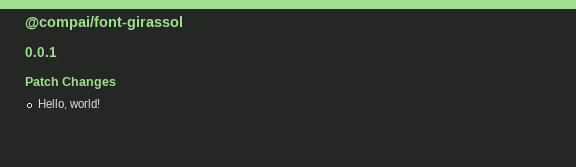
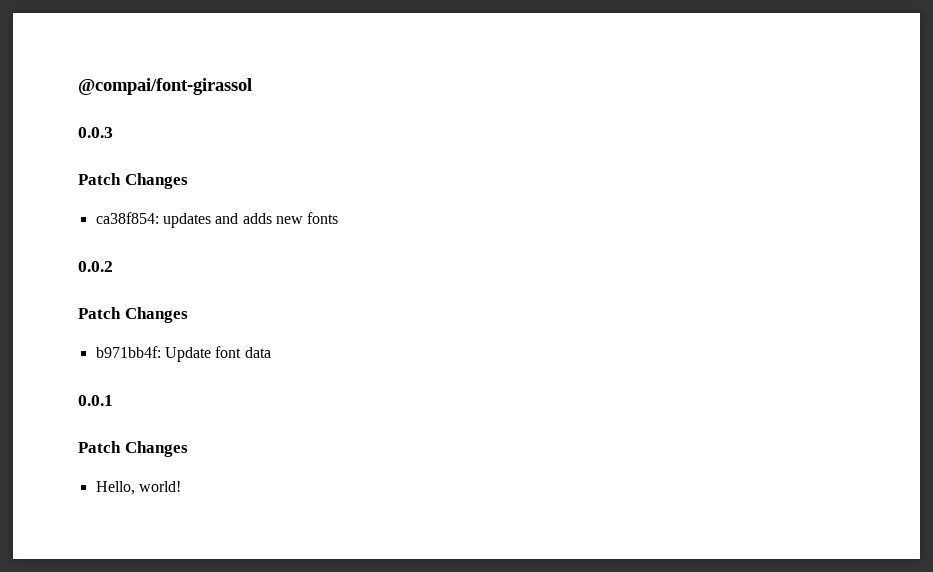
(183, 23) none -> [78,127,113,138] [78,173,188,189] [95,212,339,228] [78,261,113,272] [78,307,188,323] [95,346,271,362] // 0.0.3 // Patch Changes // ca38f854: updates and adds new fonts // 0.0.2 // Patch Changes // b971bb4f: Update font data

